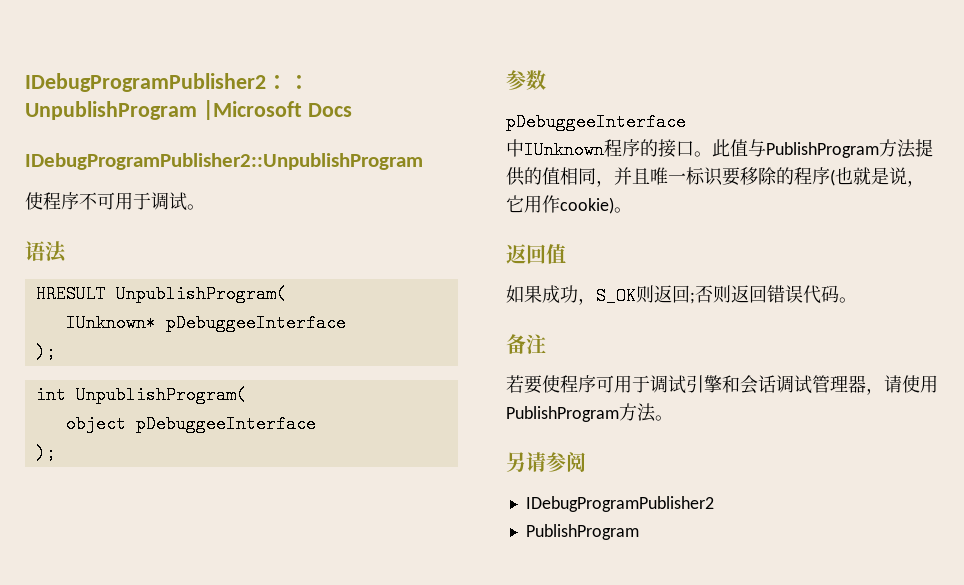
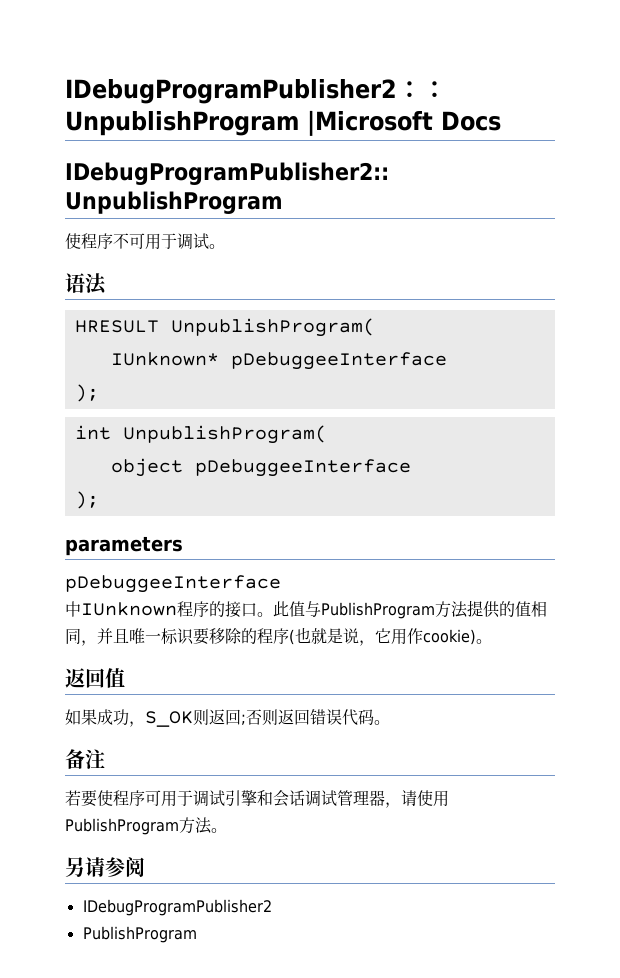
[506,70,546,90] 参数 -> [65,536,183,556] parameters

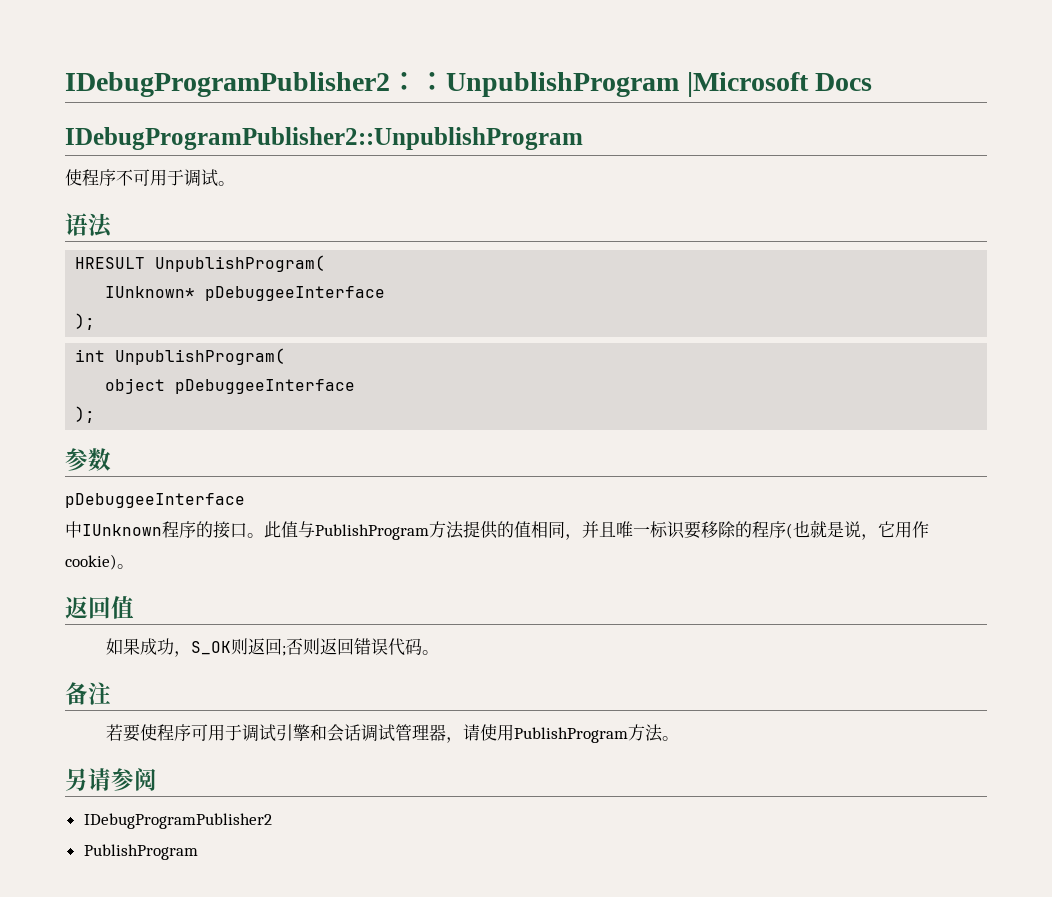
[65,536,183,556] parameters -> [65,448,111,471] 参数

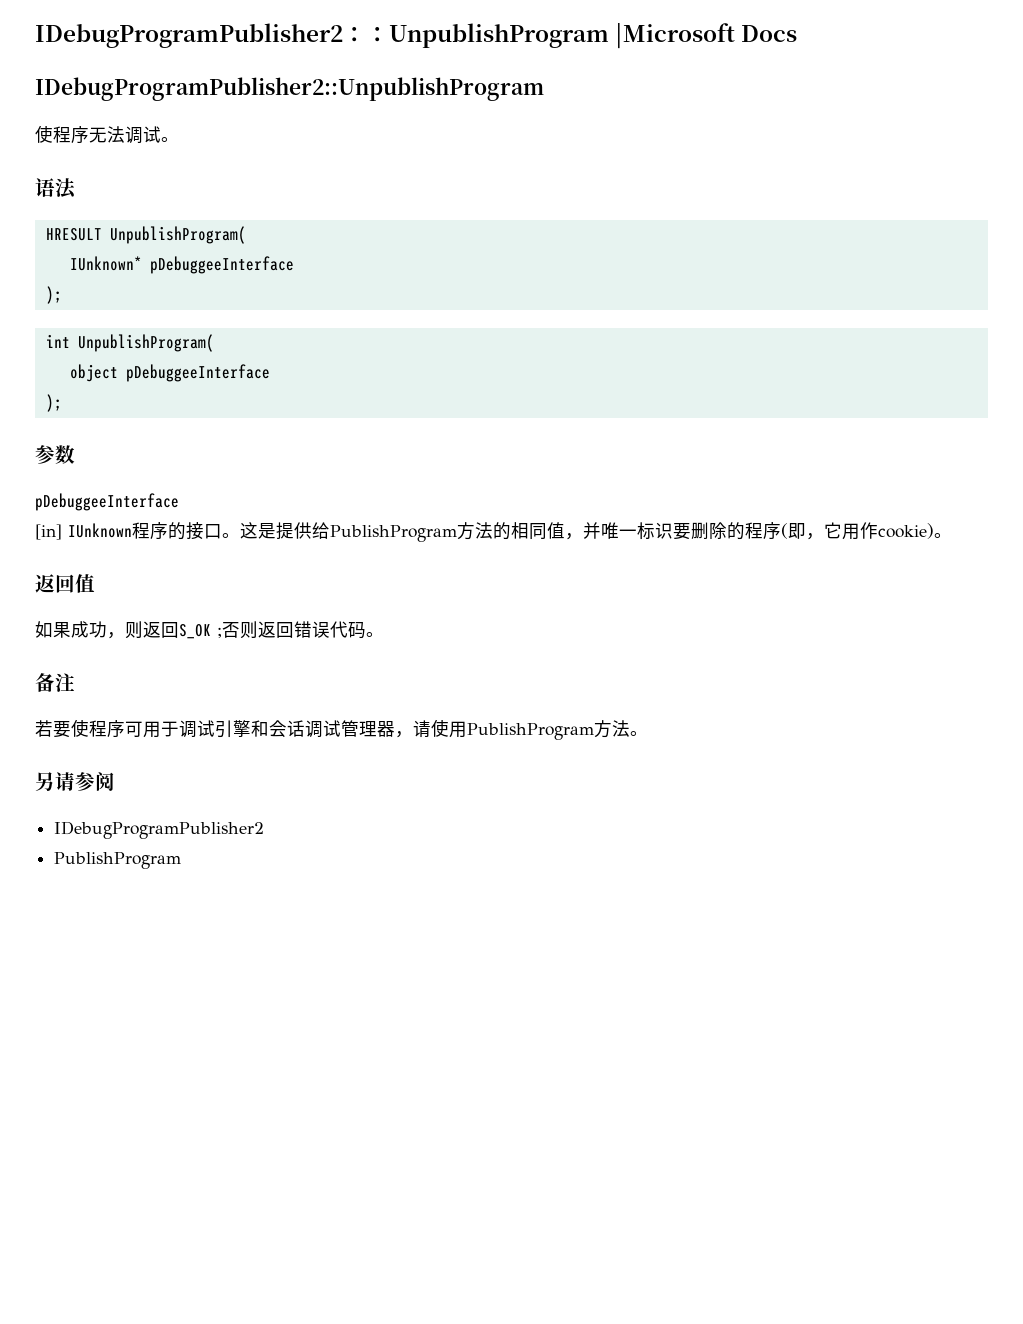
[116,169,184,186] 不可用于 -> [89,126,125,143] 无法
[65,521,82,538] 中 -> [35,524,62,540] [in]
[264,521,616,540] 此值与PublishProgram方法提供的值相同，并且 -> [240,522,601,542] 这是提供给PublishProgram方法的相同值，并
[701,521,718,538] 移 -> [691,522,709,540] 删
[793,520,861,538] 也就是说 -> [788,523,806,539] 即
[190,638,282,655] S_OK则返回 -> [125,621,211,639] 则返回S_OK

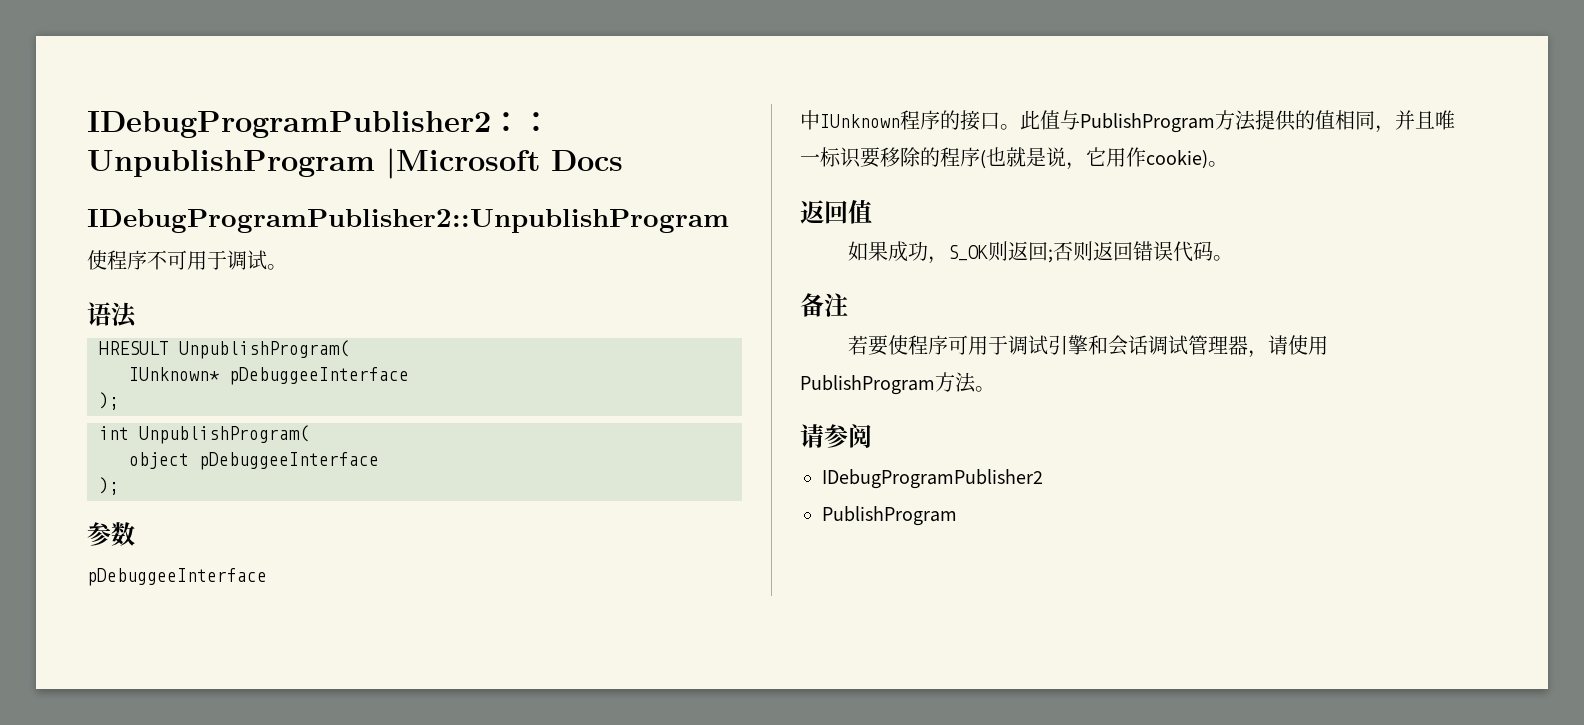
[89,126,125,143] 无法 -> [147,250,227,270] 不可用于
[35,524,62,540] [in] -> [800,110,820,130] 中
[240,522,601,542] 这是提供给PublishProgram方法的相同值，并 -> [1020,110,1435,133] 此值与PublishProgram方法提供的值相同，并且
[691,522,709,540] 删 -> [880,147,900,167] 移
[788,523,806,539] 即 -> [986,147,1066,167] 也就是说
[125,621,211,639] 则返回S_OK -> [948,241,1049,261] S_OK则返回
[35,772,55,791] 另 -> (995, 389) none

